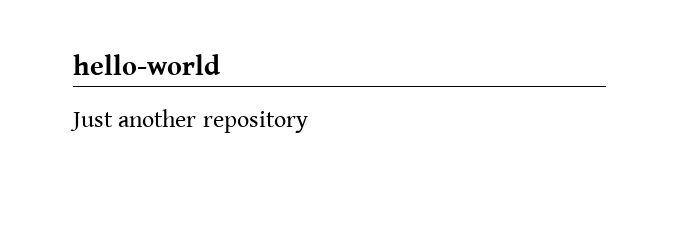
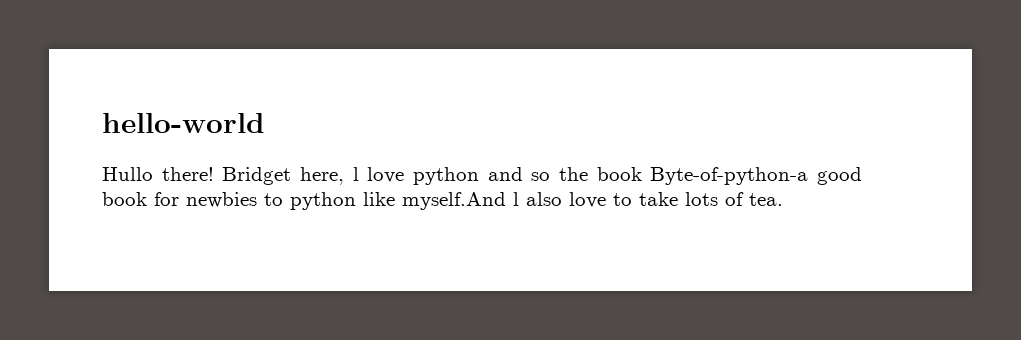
[70,109,308,133] Just another repository -> [102,167,862,185] [102,192,783,210] Hullo there! Bridget here, l love python and so the book Byte-of-python-a good book for newbies to python like myself.And l also love to take lots of tea.

